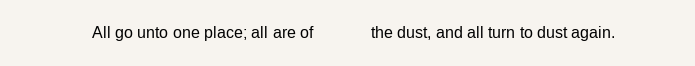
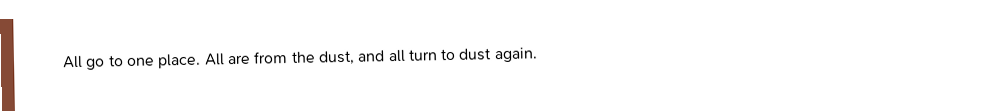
[137,26,315,41] unto one place; all are of -> [107,51,289,69] to one place. All are from

